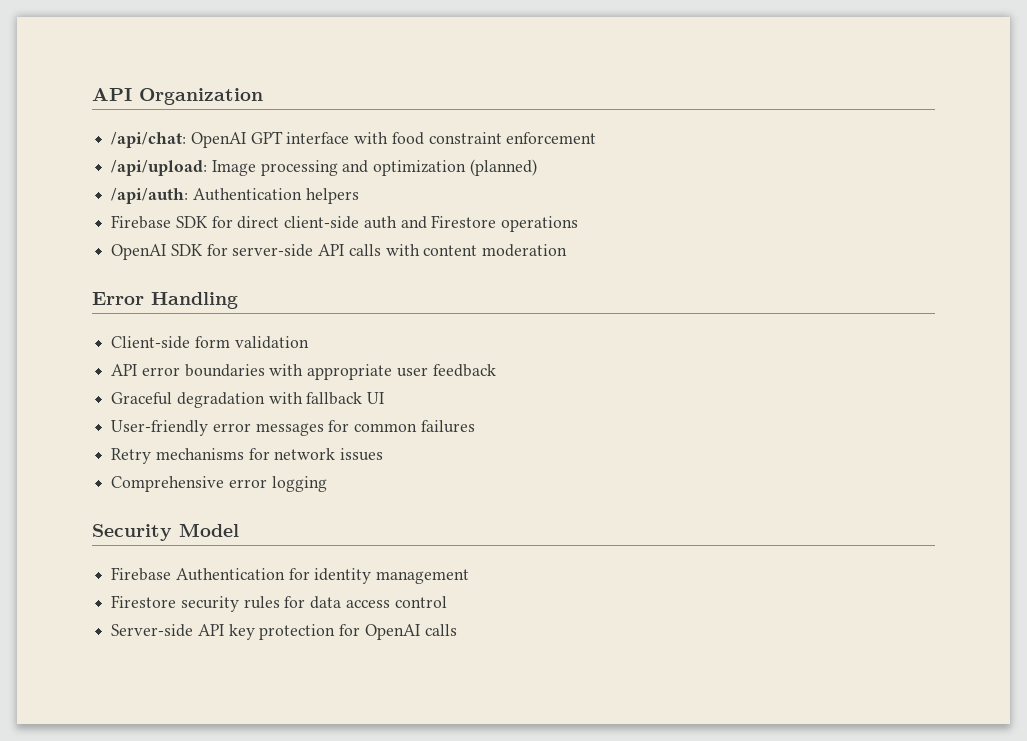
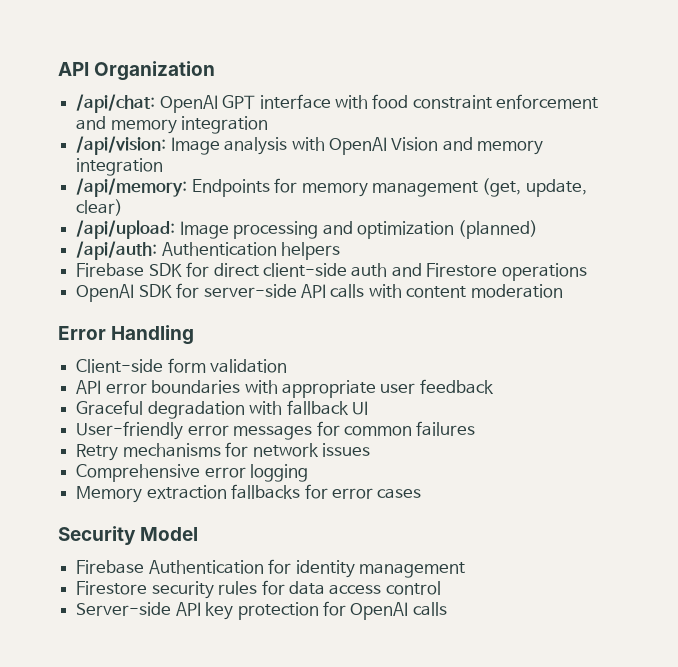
(597, 138) none -> [76,116,269,134] [76,136,544,155] [76,158,164,176] [76,178,587,197] [76,199,124,216] and memory integration // /api/vision: Image analysis with OpenAI Vision and memory integration // /api/memory: Endpoints for memory management (get, update, clear)
(327, 484) none -> [76,484,422,503] // Memory extraction fallbacks for error cases

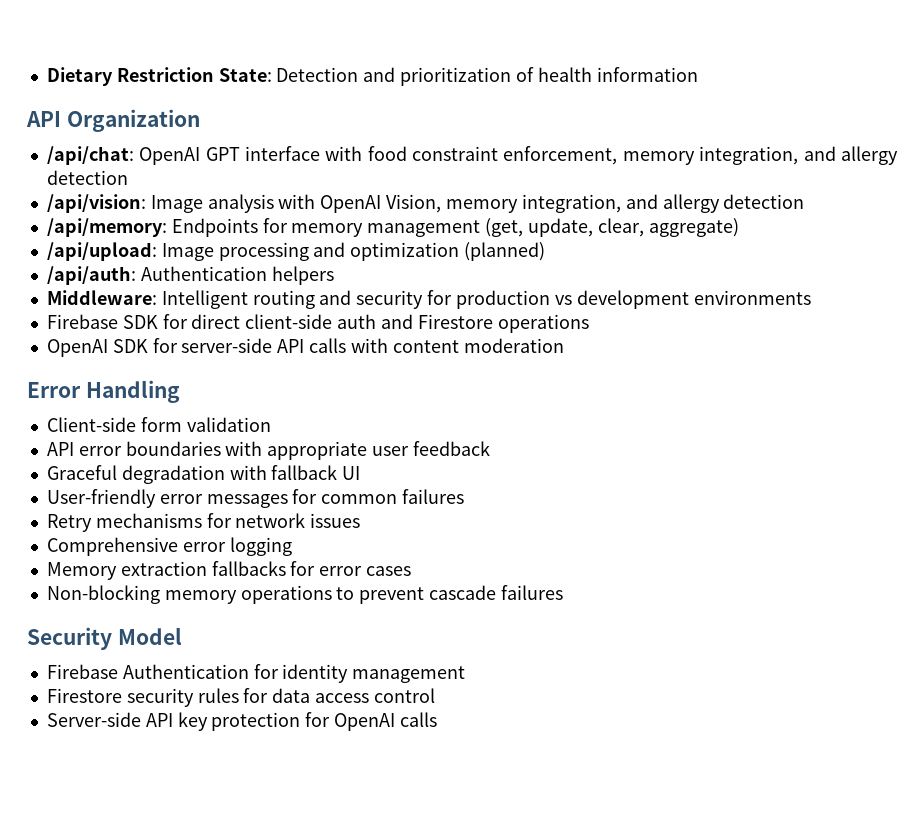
(58, 69) none -> [46,67,698,86] Dietary Restriction State: Detection and prioritization of health information //
[496,94,599,109] [76,116,269,134] enforcement and memory integration -> [503,146,898,165] [46,170,128,185] enforcement, memory integration, and allergy detection
[391,137,544,155] [76,158,164,176] Vision and memory integration -> [386,194,805,213] Vision, memory integration, and allergy detection
[76,199,124,216] clear) -> [597,218,739,237] clear, aggregate)
(341, 251) none -> [46,290,811,309] // Middleware: Intelligent routing and security for production vs development environments
(422, 493) none -> [46,585,563,604] // Non-blocking memory operations to prevent cascade failures

